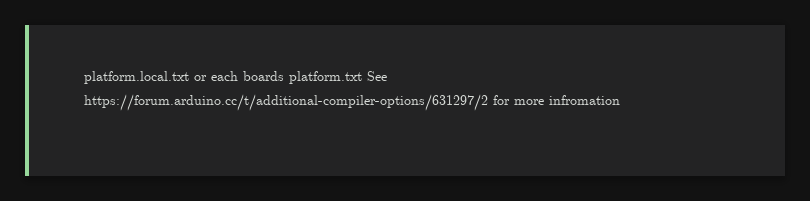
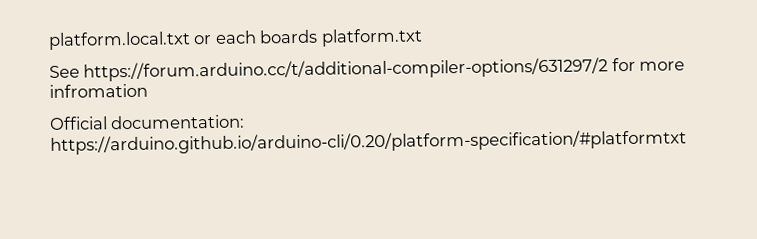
(362, 77) none -> (423, 37) //
(620, 100) none -> [49,114,246,130] [50,129,687,155] // Official documentation: https://arduino.github.io/arduino-cli/0.20/platform-specification/#platformtxt

